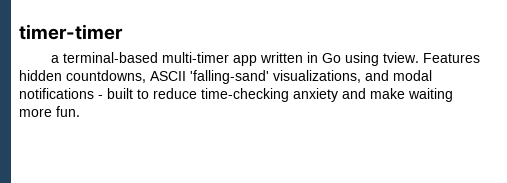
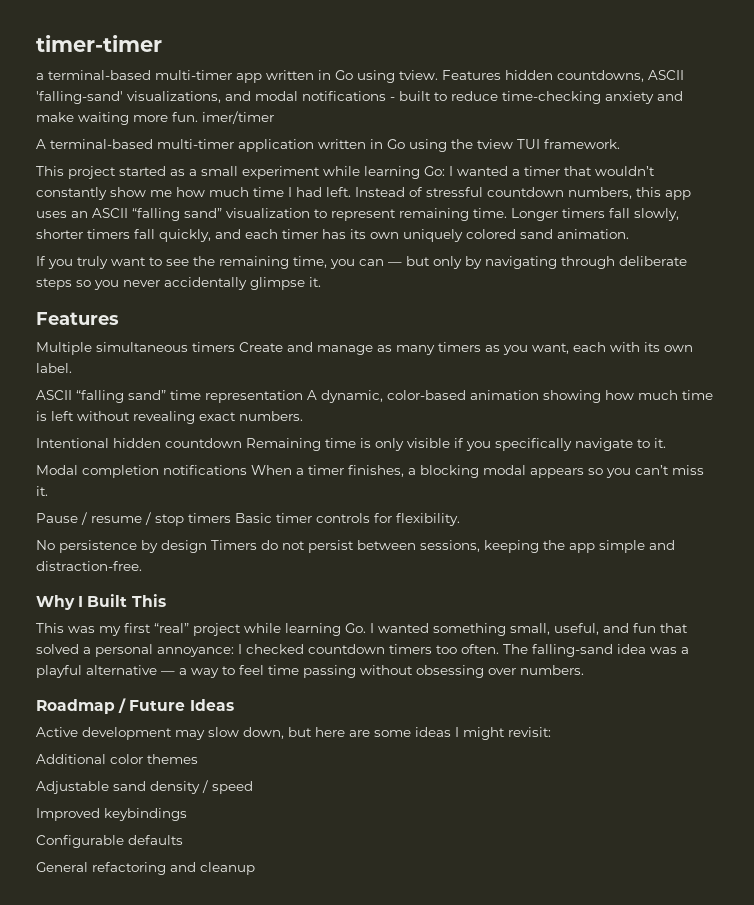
(80, 111) none -> [202,111,274,124] [36,139,620,152] [36,166,655,179] [36,187,691,200] [36,208,679,221] [36,229,629,242] [36,256,687,269] [36,277,321,290] [36,312,119,325] [36,342,693,355] [36,363,72,373] [36,390,713,403] [36,411,303,424] [36,438,666,451] [36,465,704,478] [36,486,48,496] [36,512,460,526] [36,540,675,553] [36,561,142,571] [36,594,166,610] [36,623,688,636] [36,644,689,657] [36,665,584,678] [36,698,234,714] [36,727,551,740] [36,754,198,764] [36,780,253,794] [36,808,187,821] [36,835,183,848] [36,862,255,875] imer/timer // A terminal-based multi-timer application written in Go using the tview TUI framework. // This project started as a small experiment while learning Go: I wanted a timer that wouldn’t constantly show me how much time I had left. Instead of stressful countdown numbers, this app uses an ASCII “falling sand” visualization to represent remaining time. Longer timers fall slowly, shorter timers fall quickly, and each timer has its own uniquely colored sand animation. // If you truly want to see the remaining time, you can — but only by navigating through deliberate steps so you never accidentally glimpse it. // Features // Multiple simultaneous timers Create and manage as many timers as you want, each with its own label. // ASCII “falling sand” time representation A dynamic, color-based animation showing how much time is left without revealing exact numbers. // Intentional hidden countdown Remaining time is only visible if you specifically navigate to it. // Modal completion notifications When a timer finishes, a blocking modal appears so you can’t miss it. // Pause / resume / stop timers Basic timer controls for flexibility. // No persistence by design Timers do not persist between sessions, keeping the app simple and distraction-free. // Why I Built This // This was my first “real” project while learning Go. I wanted something small, useful, and fun that solved a personal annoyance: I checked countdown timers too often. The falling-sand idea was a playful alternative — a way to feel time passing without obsessing over numbers. // Roadmap / Future Ideas // Active development may slow down, but here are some ideas I might revisit: // Additional color themes // Adjustable sand density / speed // Improved keybindings // Configurable defaults // General refactoring and cleanup

